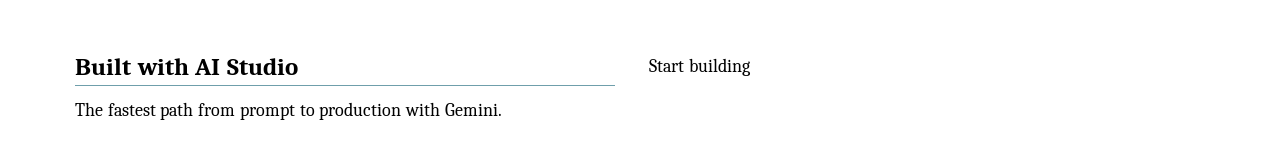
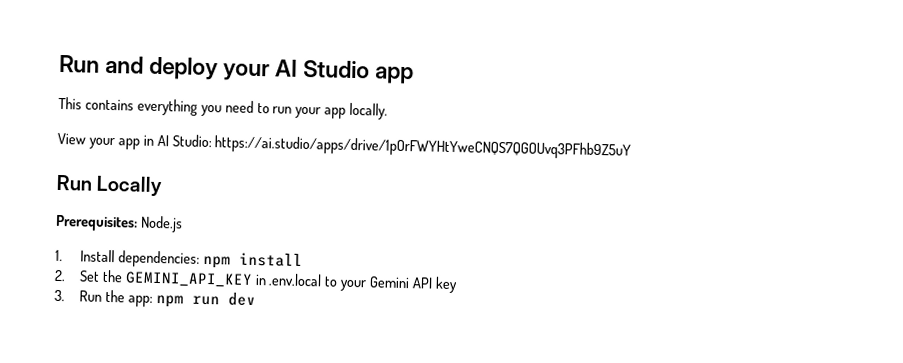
[75,58,298,75] [75,102,502,120] [649,58,751,76] Built with AI Studio // The fastest path from prompt to production with Gemini. // Start building -> [59,54,415,85] [58,96,389,120] [57,132,632,160] [56,174,164,197] [55,214,183,233] [55,249,303,269] [54,269,459,294] [54,289,256,308] Run and deploy your AI Studio app // This contains everything you need to run your app locally. // View your app in AI Studio: https://ai.studio/apps/drive/1pOrFWYHtYweCNQS7QGOUvq3PFhb9Z5uY // Run Locally // Prerequisites: Node.js // 1. Install dependencies: npm install // 2. Set the GEMINI_API_KEY in .env.local to your Gemini API key // 3. Run the app: npm run dev

